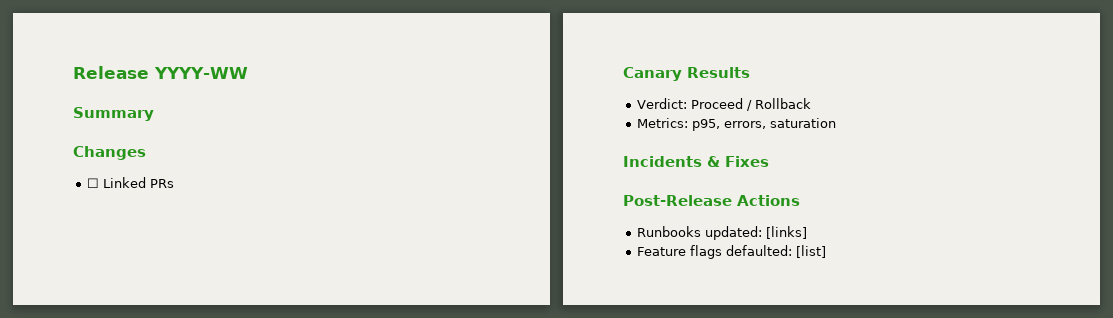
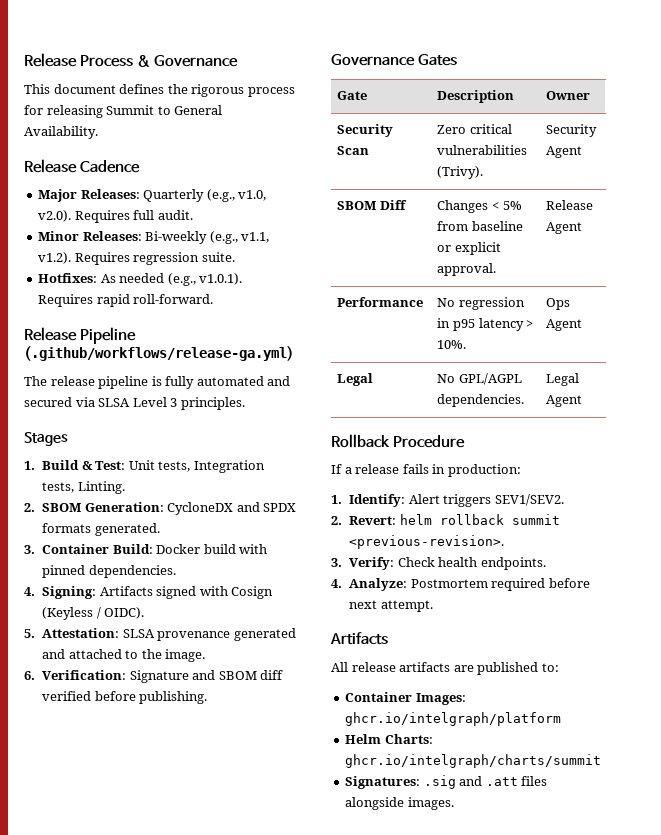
[73,66,248,79] [73,107,154,121] [73,146,146,160] [87,177,175,188] [623,67,750,81] [637,98,812,111] [637,118,837,131] [623,156,769,167] [623,195,800,206] [637,226,808,240] [637,245,827,259] Release YYYY‑WW // Summary // Changes // ☐ Linked PRs // Canary Results // Verdict: Proceed / Rollback // Metrics: p95, errors, saturation // Incidents & Fixes // Post-Release Actions // Runbooks updated: [links] // Feature flags defaulted: [list] -> [24,53,239,67] [24,84,295,97] [24,105,223,118] [24,126,98,139] [24,159,140,173] [38,189,267,202] [38,210,193,223] [38,231,270,244] [38,252,235,265] [38,273,243,286] [38,294,214,307] [24,327,136,344] [24,346,294,361] [24,376,291,389] [24,397,245,410] [24,432,68,446] [24,460,265,473] [42,481,125,494] [24,502,297,515] [42,523,160,536] [24,544,268,554] [42,565,176,578] [24,586,274,599] [42,607,145,620] [24,628,296,641] [42,649,206,662] [24,670,284,683] [42,691,208,704] [331,54,457,66] [337,91,368,100] [437,90,515,103] [546,91,591,100] [337,124,394,137] [337,146,370,155] [437,124,512,134] [437,145,528,155] [437,166,484,179] [546,124,598,137] [546,146,583,158] [337,200,407,210] [437,200,522,213] [437,221,523,231] [437,242,501,255] [437,263,497,276] [546,200,594,210] [546,222,583,234] [337,297,424,307] [437,297,525,310] [437,318,534,331] [437,340,467,349] [546,298,571,310] [546,319,583,331] [337,373,374,386] [437,373,522,385] [437,394,525,407] [546,373,580,386] [546,395,583,407] [331,434,465,448] [331,464,521,477] [331,494,564,507] [331,514,560,525] [349,535,505,549] [331,557,546,570] [331,578,590,591] [349,600,433,612] [330,632,388,645] [331,662,559,675] [345,692,466,705] [345,712,562,726] [345,734,433,744] [345,754,602,768] [345,775,548,789] [345,797,454,810] Release Process & Governance // This document defines the rigorous process for releasing Summit to General Availability. // Release Cadence // Major Releases: Quarterly (e.g., v1.0, v2.0). Requires full audit. // Minor Releases: Bi-weekly (e.g., v1.1, v1.2). Requires regression suite. // Hotfixes: As needed (e.g., v1.0.1). Requires rapid roll-forward. // Release Pipeline (.github/workflows/release-ga.yml) // The release pipeline is fully automated and secured via SLSA Level 3 principles. // Stages // 1. Build & Test: Unit tests, Integration tests, Linting. // 2. SBOM Generation: CycloneDX and SPDX formats generated. // 3. Container Build: Docker build with pinned dependencies. // 4. Signing: Artifacts signed with Cosign (Keyless / OIDC). // 5. Attestation: SLSA provenance generated and attached to the image. // 6. Verification: Signature and SBOM diff verified before publishing. // Governance Gates // Gate | Description | Owner // Security Scan | Zero critical vulnerabilities (Trivy). | Security Agent // SBOM Diff | Changes < 5% from baseline or explicit approval. | Release Agent // Performance | No regression in p95 latency > 10%. | Ops Agent // Legal | No GPL/AGPL dependencies. | Legal Agent // Rollback Procedure // If a release fails in production: // 1. Identify: Alert triggers SEV1/SEV2. // 2. Revert: helm rollback summit <previous-revision>. // 3. Verify: Check health endpoints. // 4. Analyze: Postmortem required before next attempt. // Artifacts // All release artifacts are published to: // Container Images: ghcr.io/intelgraph/platform // Helm Charts: ghcr.io/intelgraph/charts/summit // Signatures: .sig and .att files alongside images.

